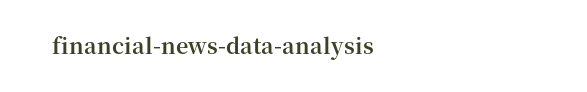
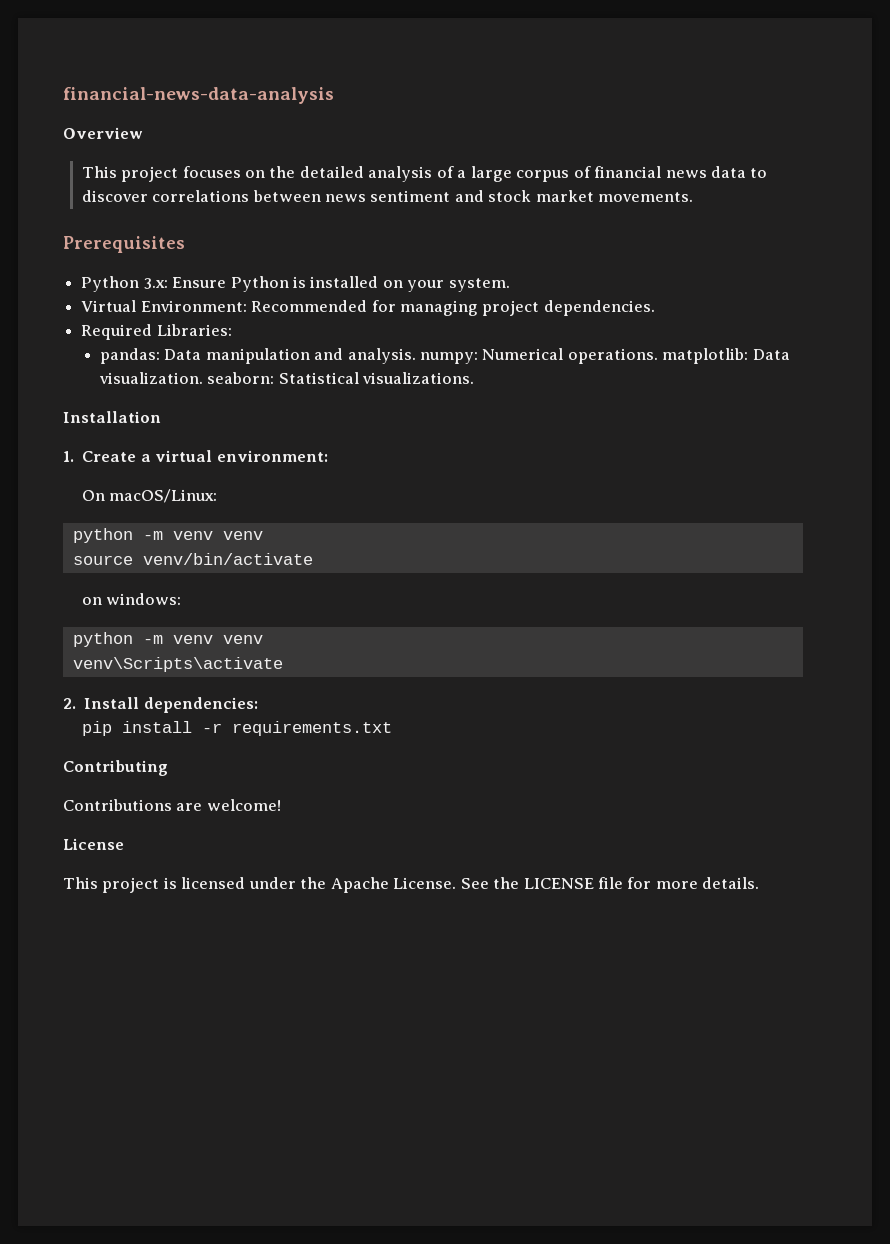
(374, 48) none -> [63,127,143,139] [81,166,768,182] [81,190,694,202] [63,236,185,253] [81,276,510,292] [81,300,655,316] [81,324,232,340] [99,348,790,364] [98,372,475,384] [63,411,161,423] [63,450,328,462] [81,489,218,503] [72,528,263,543] [72,553,313,565] [81,593,182,605] [72,632,263,647] [72,657,283,672] [63,697,258,713] [81,721,392,736] [63,760,168,776] [63,799,281,811] [63,838,124,850] [63,877,760,893] // Overview // This project focuses on the detailed analysis of a large corpus of financial news data to discover correlations between news sentiment and stock market movements. // Prerequisites // Python 3.x: Ensure Python is installed on your system. // Virtual Environment: Recommended for managing project dependencies. // Required Libraries: // pandas: Data manipulation and analysis. numpy: Numerical operations. matplotlib: Data visualization. seaborn: Statistical visualizations. // Installation // 1. Create a virtual environment: // On macOS/Linux: // python -m venv venv // source venv/bin/activate // on windows: // python -m venv venv // venv\Scripts\activate // 2. Install dependencies: // pip install -r requirements.txt // Contributing // Contributions are welcome! // License // This project is licensed under the Apache License. See the LICENSE file for more details.

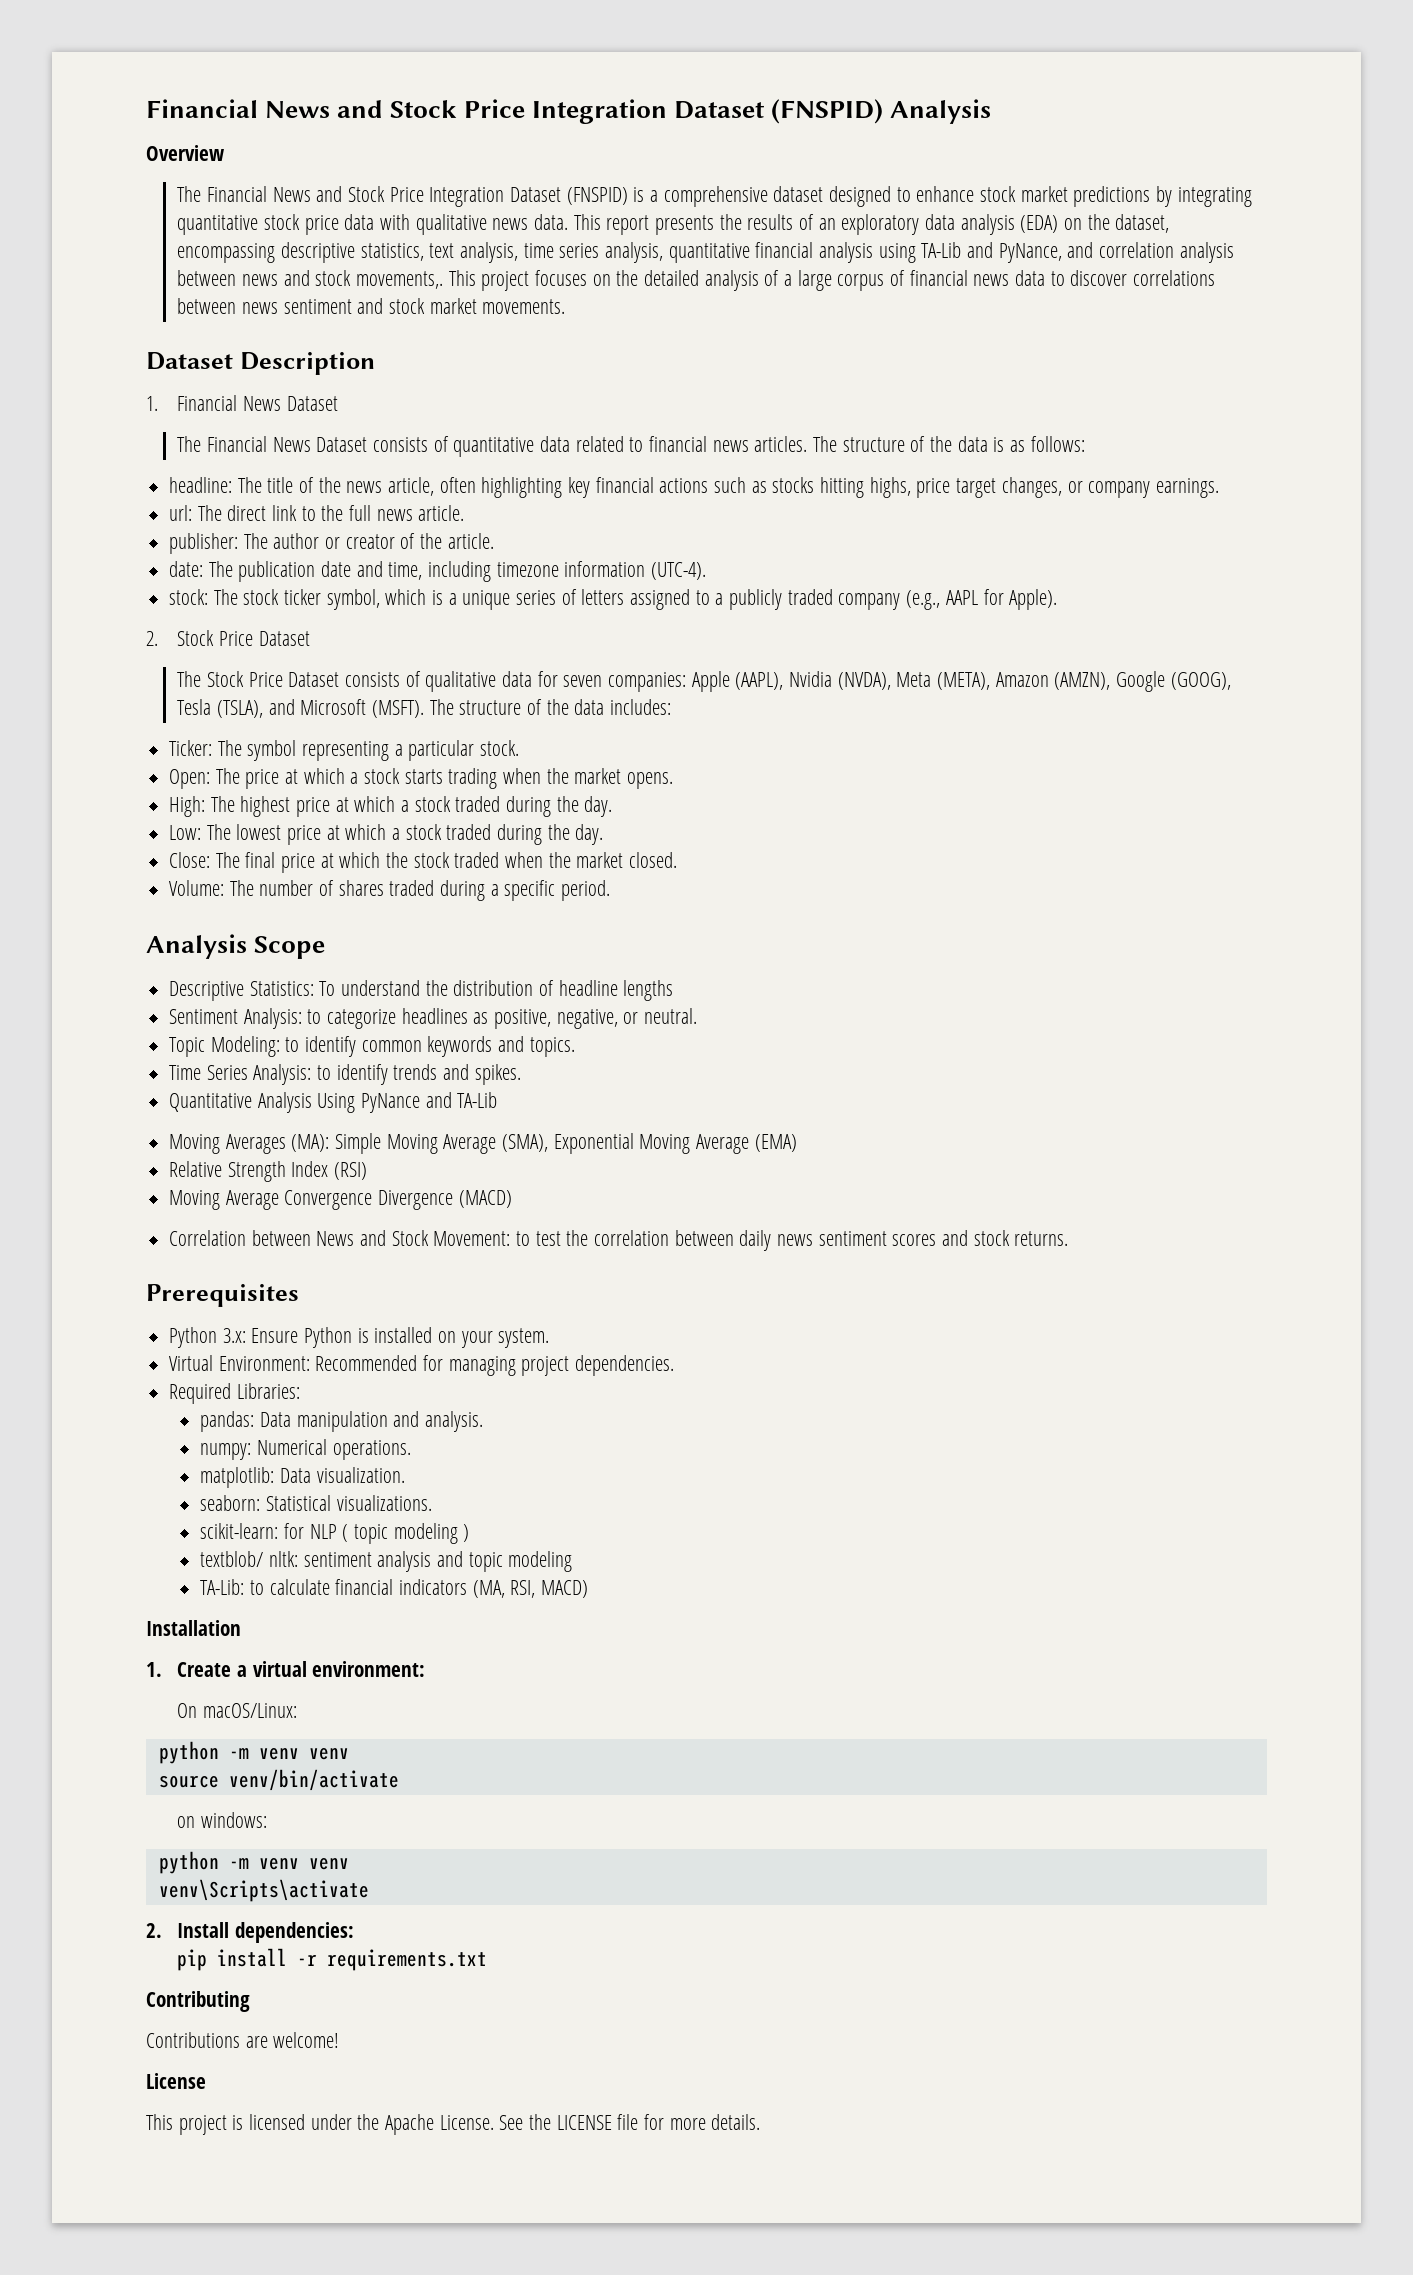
[63,87,334,104] [63,127,143,139] financial-news-data-analysis // Overview // -> [146,99,992,124] [146,145,224,161] [177,186,1252,207] [177,214,1170,235] [177,242,1234,263] [177,270,443,289] Financial News and Stock Price Integration Dataset (FNSPID) Analysis // Overview // The Financial News and Stock Price Integration Dataset (FNSPID) is a comprehensive dataset designed to enhance stock market predictions by integrating quantitative stock price data with qualitative news data. This report presents the results of an exploratory data analysis (EDA) on the dataset, encompassing descriptive statistics, text analysis, time series analysis, quantitative financial analysis using TA-Lib and PyNance, and correlation analysis between news and stock movements,.
(694, 197) none -> [146,352,375,375] [146,395,338,411] [177,436,1085,457] [169,477,1219,498] [169,505,465,521] [169,533,494,554] [169,561,707,582] [169,589,1058,610] [146,630,310,646] [177,671,1231,692] [177,699,671,718] [169,740,520,761] [169,768,674,789] [169,796,613,817] [169,824,604,845] [169,852,678,873] [169,880,611,901] [146,934,326,959] [169,980,674,1001] [169,1008,698,1029] [169,1036,575,1057] [169,1064,521,1085] [169,1092,498,1113] [169,1133,797,1154] [169,1161,368,1182] [169,1190,512,1210] [169,1230,1069,1251] // Dataset Description // 1. Financial News Dataset // The Financial News Dataset consists of quantitative data related to financial news articles. The structure of the data is as follows: // headline: The title of the news article, often highlighting key financial actions such as stocks hitting highs, price target changes, or company earnings. // url: The direct link to the full news article. // publisher: The author or creator of the article. // date: The publication date and time, including timezone information (UTC-4). // stock: The stock ticker symbol, which is a unique series of letters assigned to a publicly traded company (e.g., AAPL for Apple). // 2. Stock Price Dataset // The Stock Price Dataset consists of qualitative data for seven companies: Apple (AAPL), Nvidia (NVDA), Meta (META), Amazon (AMZN), Google (GOOG), Tesla (TSLA), and Microsoft (MSFT). The structure of the data includes: // Ticker: The symbol representing a particular stock. // Open: The price at which a stock starts trading when the market opens. // High: The highest price at which a stock traded during the day. // Low: The lowest price at which a stock traded during the day. // Close: The final price at which the stock traded when the market closed. // Volume: The number of shares traded during a specific period. // Analysis Scope // Descriptive Statistics: To understand the distribution of headline lengths // Sentiment Analysis: to categorize headlines as positive, negative, or neutral. // Topic Modeling: to identify common keywords and topics. // Time Series Analysis: to identify trends and spikes. // Quantitative Analysis Using PyNance and TA-Lib // Moving Averages (MA): Simple Moving Average (SMA), Exponential Moving Average (EMA) // Relative Strength Index (RSI) // Moving Average Convergence Divergence (MACD) // Correlation between News and Stock Movement: to test the correlation between daily news sentiment scores and stock returns.
(416, 356) none -> (484, 1421) //
(658, 356) none -> (411, 1450) //
(203, 378) none -> (405, 1475) //
(475, 378) none -> [200,1523,470,1544] [200,1551,573,1572] [200,1579,589,1598] // scikit-learn: for NLP ( topic modeling ) // textblob/ nltk: sentiment analysis and topic modeling // TA-Lib: to calculate financial indicators (MA, RSI, MACD)

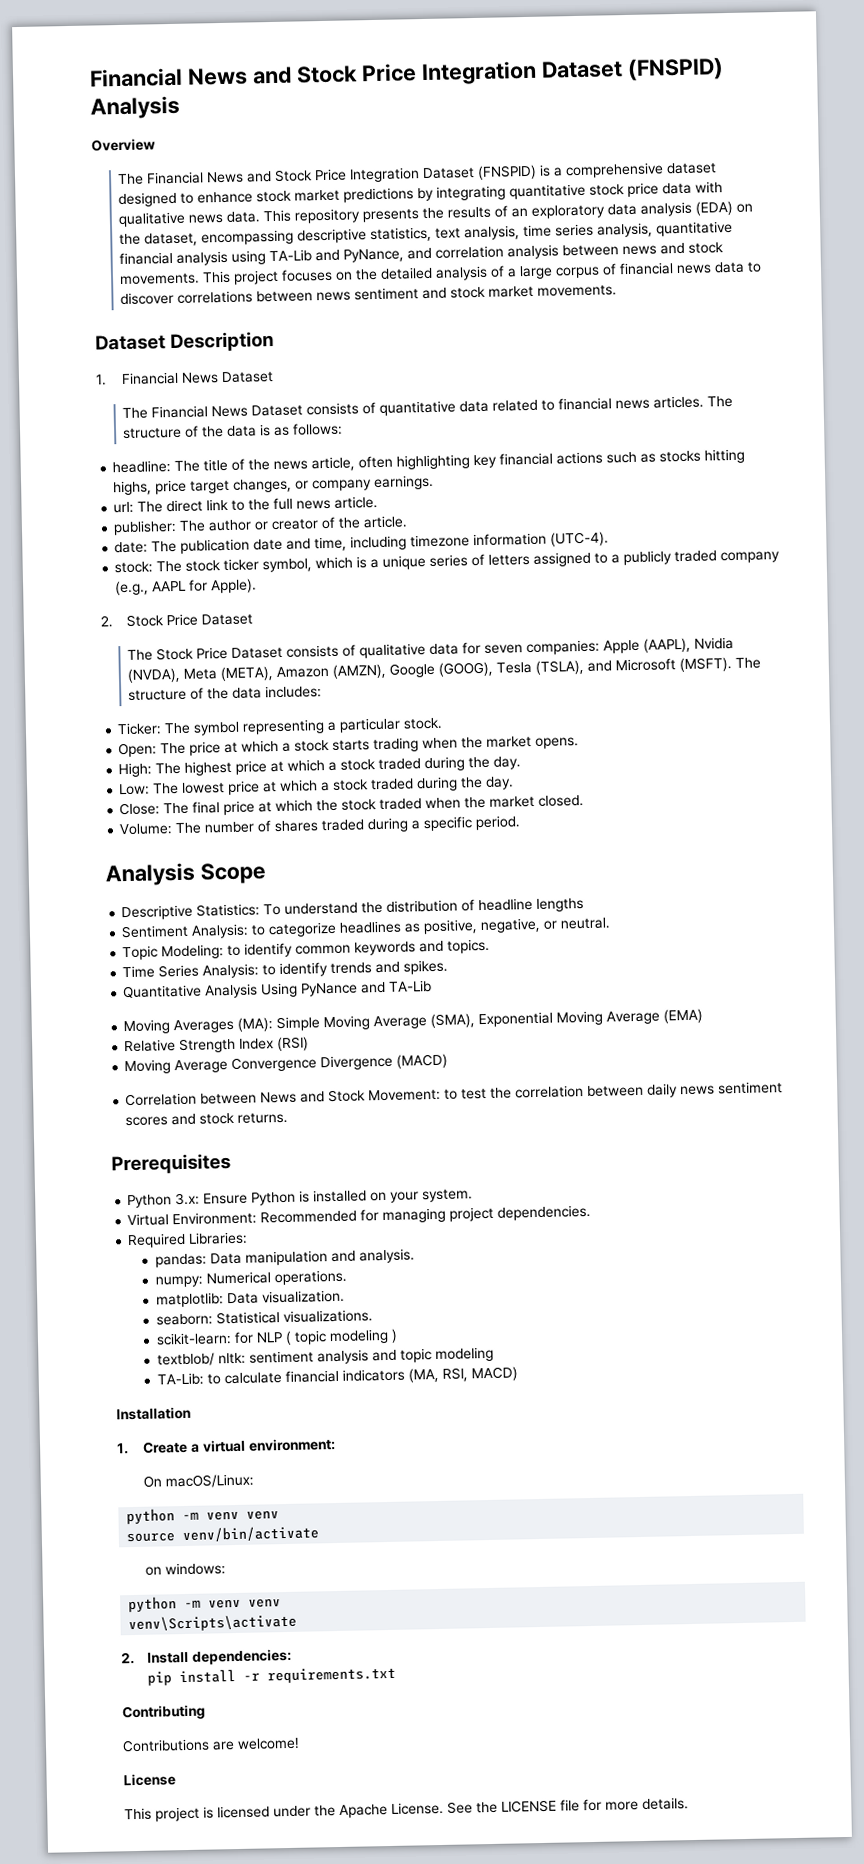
[606,215,650,235] report -> [294,208,361,224] repository
[355,271,443,289] movements,. -> [119,272,201,286] movements.

